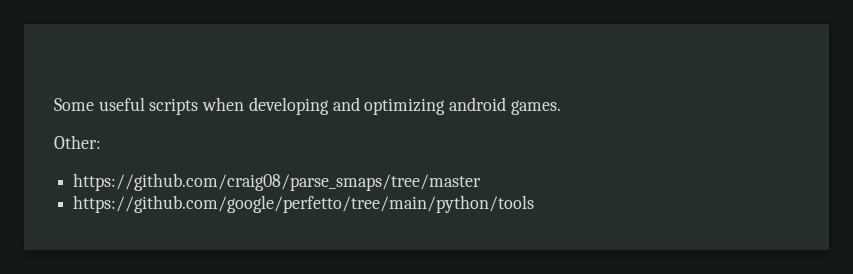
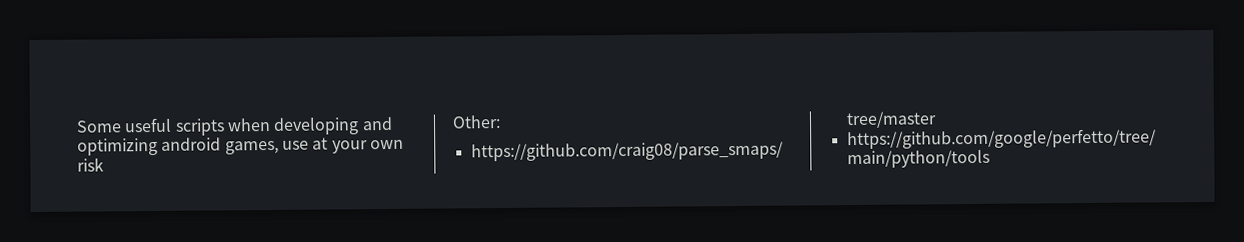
[510,100,561,115] games. -> [224,137,404,155] [77,157,104,172] games, use at your own risk

